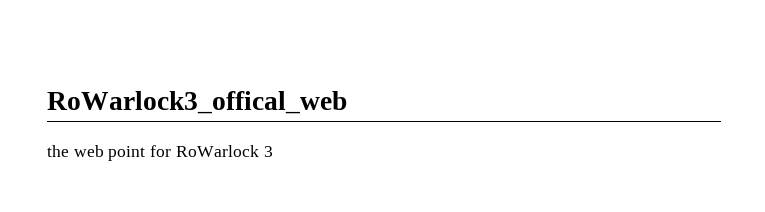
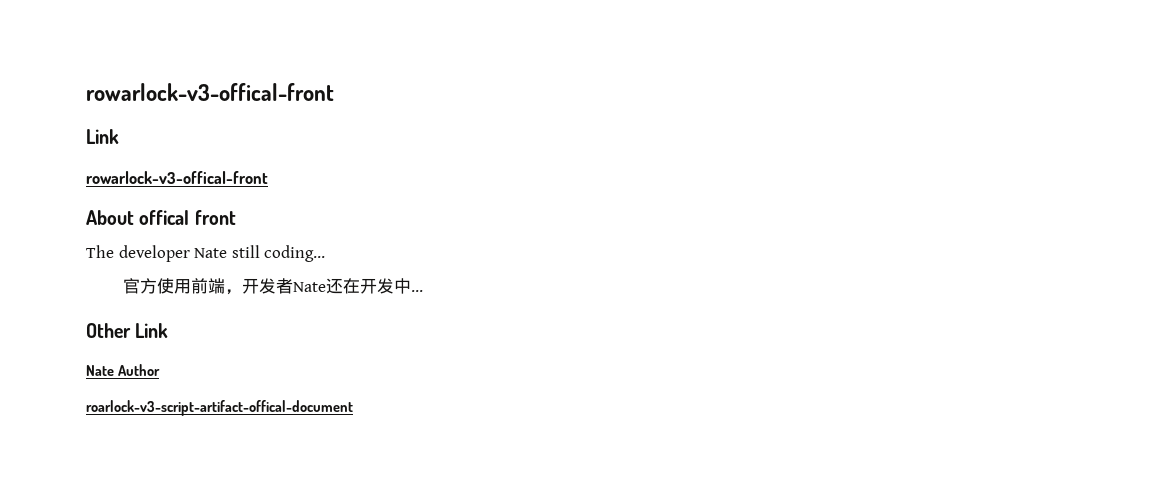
[47,91,347,114] [47,145,273,161] RoWarlock3_offical_web // the web point for RoWarlock 3 -> [86,83,334,101] [86,129,119,144] [86,171,268,184] [86,210,236,225] [86,245,326,262] [122,278,423,295] [86,323,169,338] [86,364,160,376] [86,400,353,416] rowarlock-v3-offical-front // Link // rowarlock-v3-offical-front // About offical front // The developer Nate still coding... // 官方使用前端，开发者Nate还在开发中... // Other Link // Nate Author // roarlock-v3-script-artifact-offical-document

